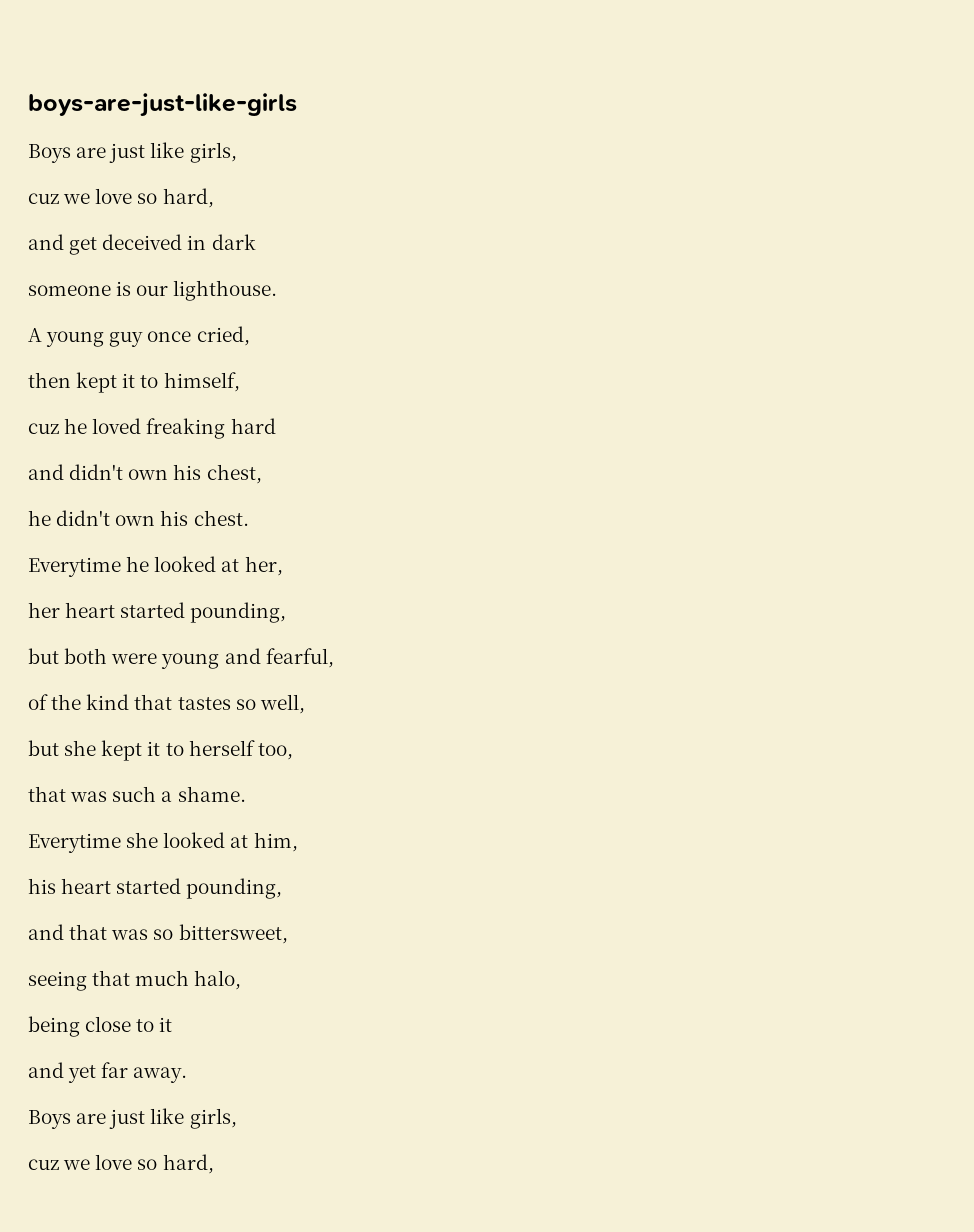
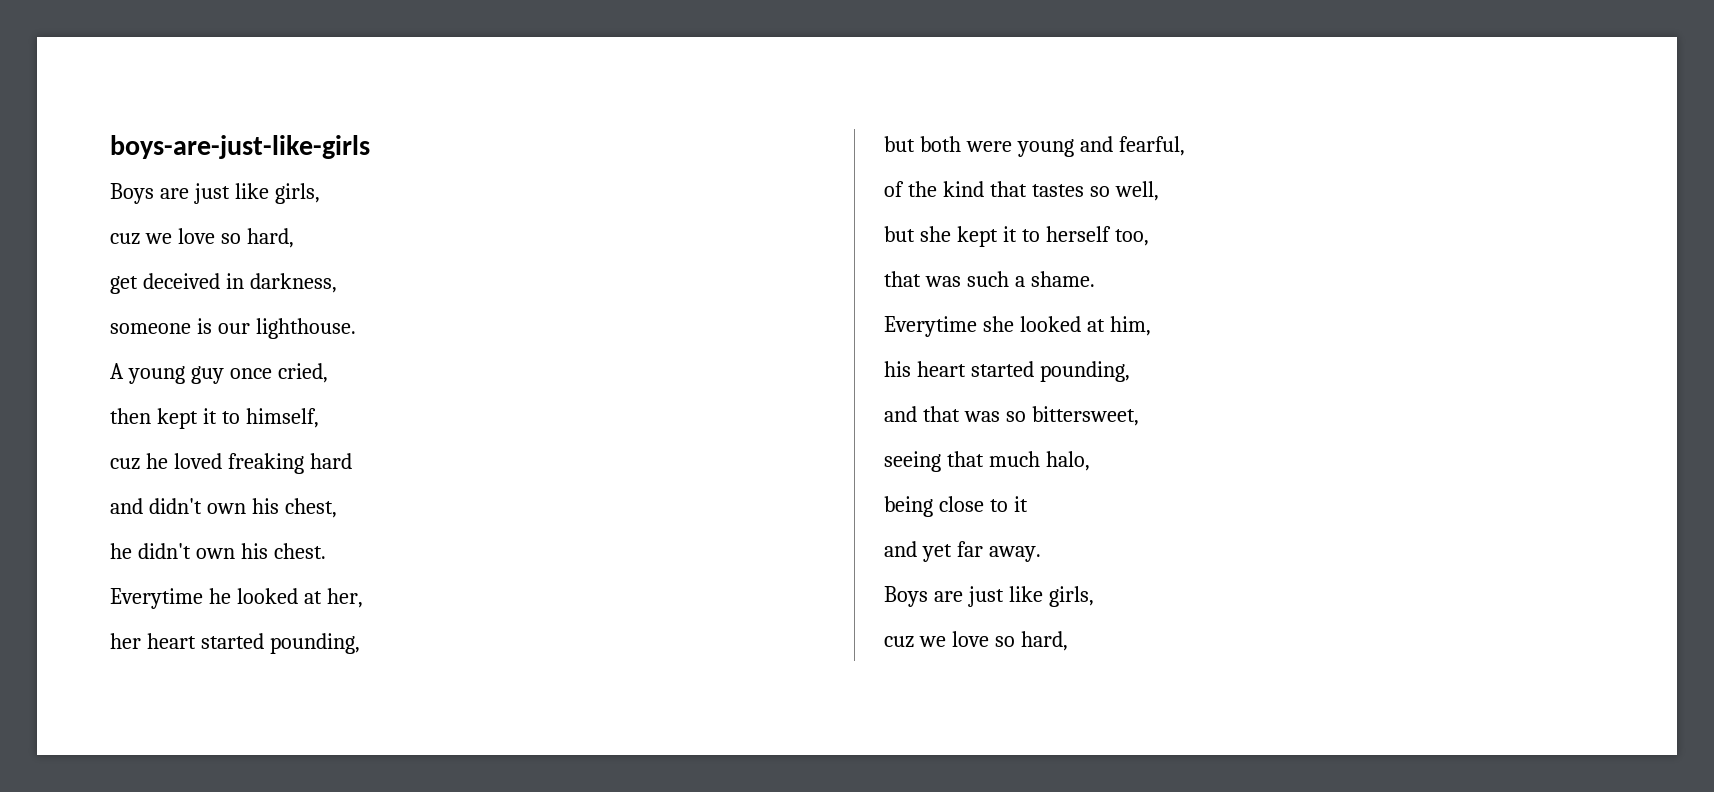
[28,234,64,250] and -> (294, 238) none
[211,234,256,250] dark -> [249,273,337,293] darkness,

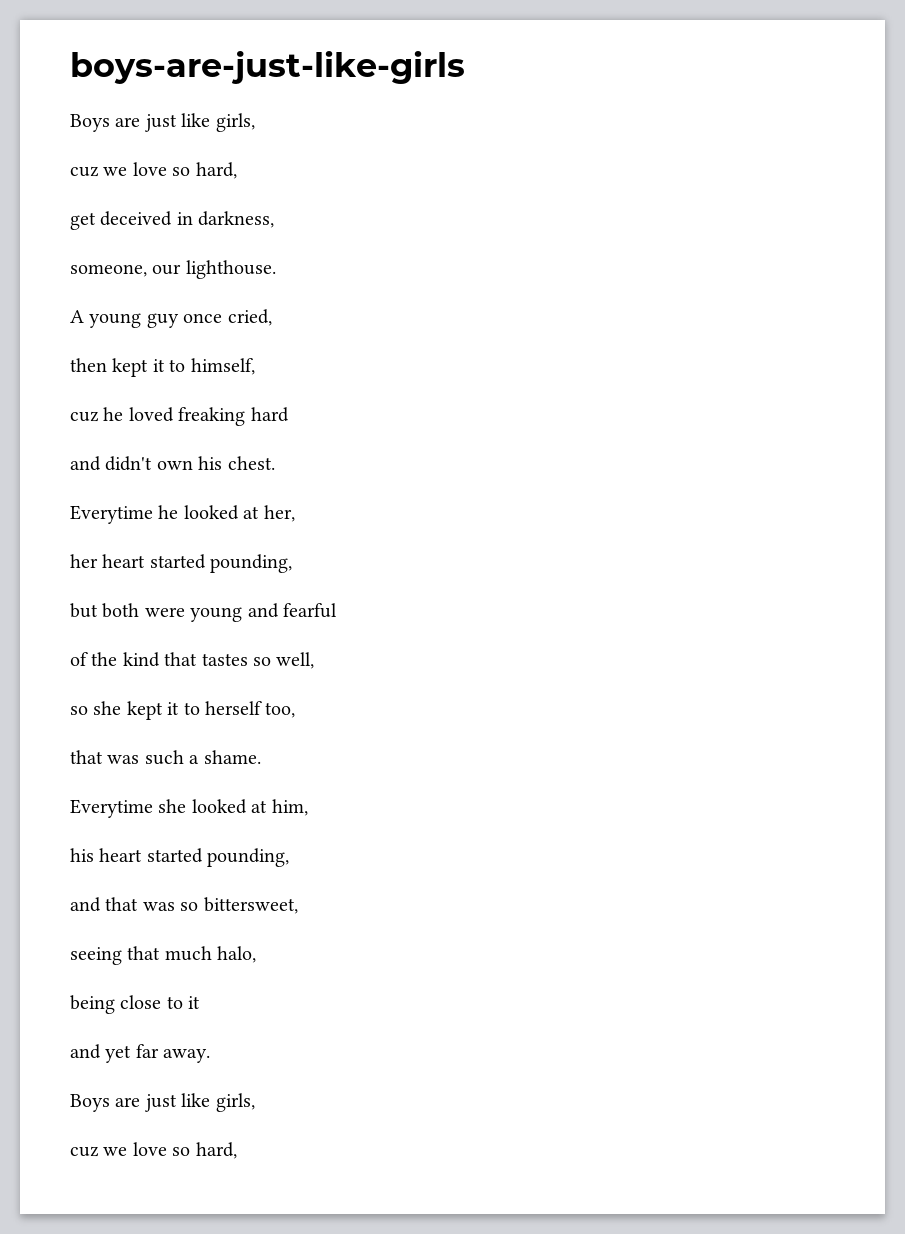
[110,318,212,334] someone is -> [70,264,147,277] someone,
[284,498,337,518] [110,543,268,559] chest, // he didn't own his -> (223, 463) none
[1118,136,1185,156] fearful, -> [283,603,337,618] fearful
[884,226,915,242] but -> [70,706,88,715] so

